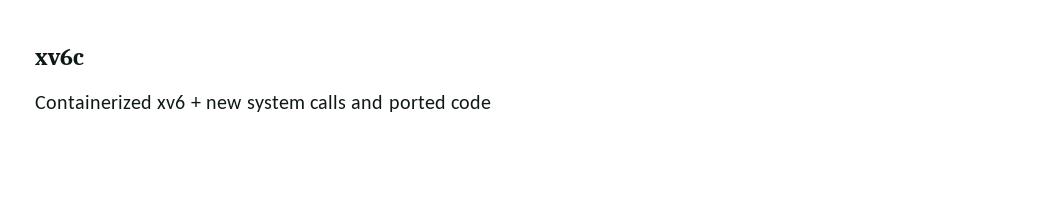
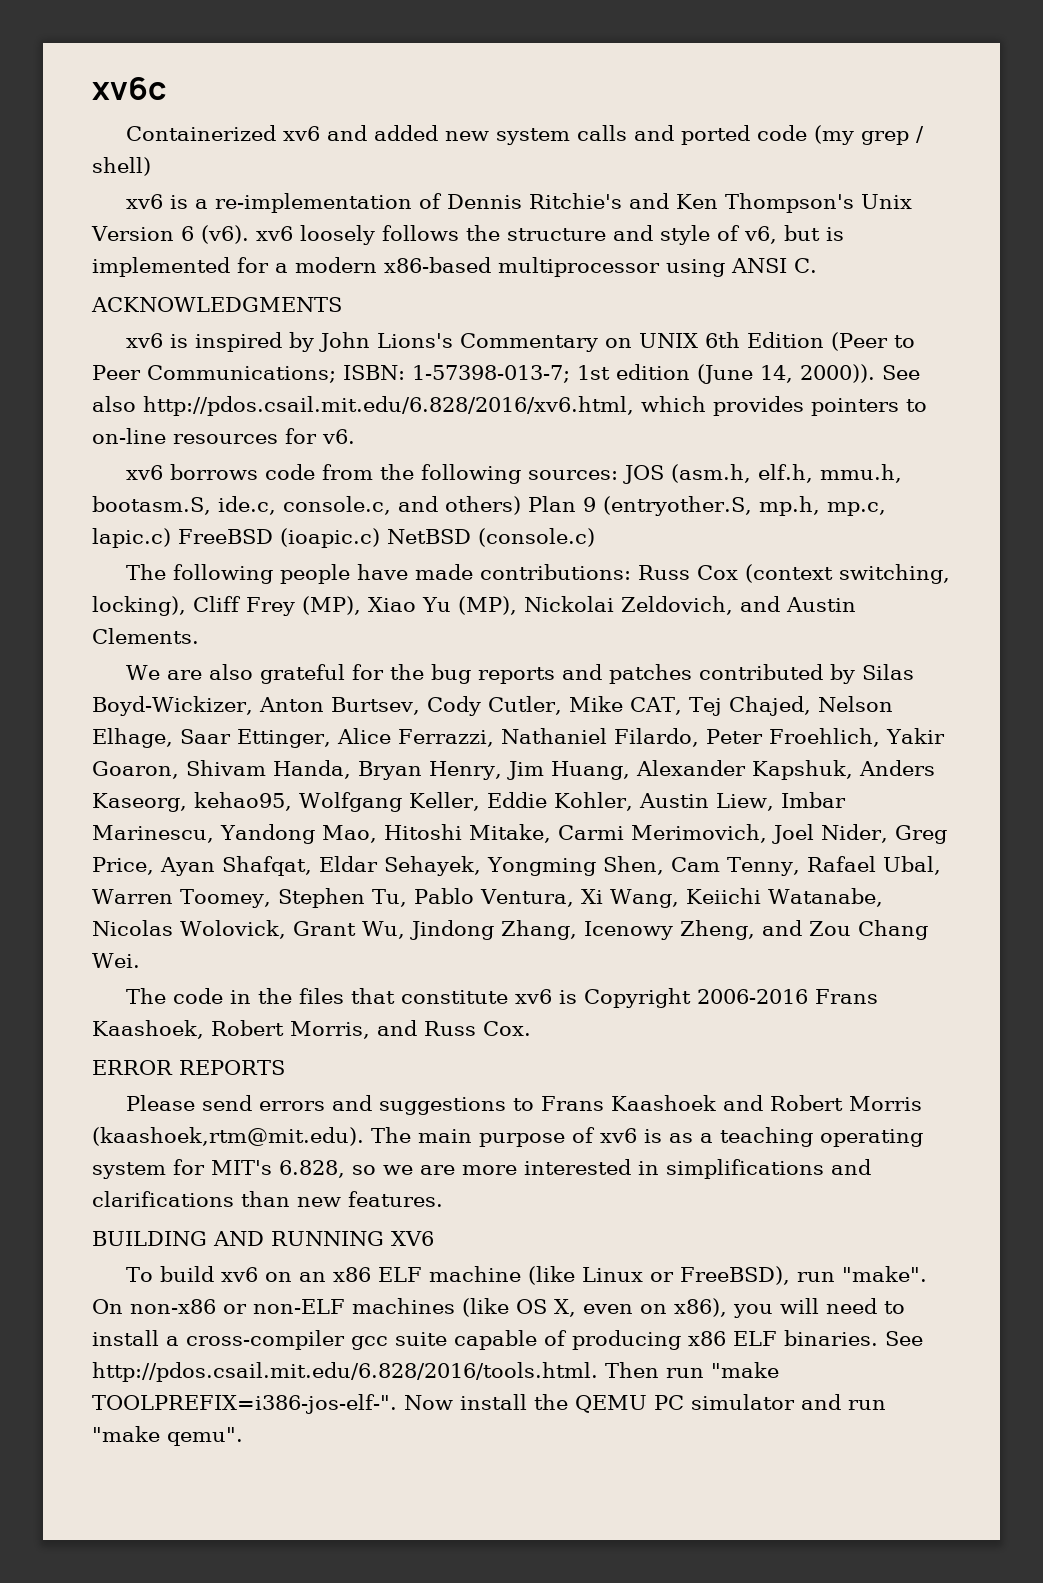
[190,97,201,109] + -> [327,125,439,141] and added
(492, 102) none -> [814,125,925,145] [92,157,151,176] [126,193,913,213] [91,225,844,245] [92,257,817,277] [91,297,342,312] [126,332,916,352] [92,364,920,384] [92,396,927,416] [92,428,355,444] [126,464,903,484] [92,496,886,516] [92,528,595,548] [126,564,951,584] [92,596,856,616] [92,628,199,644] [126,664,915,684] [92,696,893,716] [92,728,945,748] [92,760,935,780] [92,792,846,812] [92,824,947,844] [92,856,941,876] [92,888,883,908] [92,920,928,940] [92,953,140,968] [126,988,879,1008] [92,1020,531,1039] [92,1060,285,1075] [126,1095,923,1115] [92,1127,923,1147] [92,1159,871,1179] [92,1191,443,1207] [92,1231,434,1246] [126,1266,928,1285] [92,1298,905,1318] [92,1330,923,1350] [92,1362,779,1382] [92,1394,886,1414] [92,1426,243,1446] (my grep / shell) // xv6 is a re-implementation of Dennis Ritchie's and Ken Thompson's Unix Version 6 (v6). xv6 loosely follows the structure and style of v6, but is implemented for a modern x86-based multiprocessor using ANSI C. // ACKNOWLEDGMENTS // xv6 is inspired by John Lions's Commentary on UNIX 6th Edition (Peer to Peer Communications; ISBN: 1-57398-013-7; 1st edition (June 14, 2000)). See also http://pdos.csail.mit.edu/6.828/2016/xv6.html, which provides pointers to on-line resources for v6. // xv6 borrows code from the following sources: JOS (asm.h, elf.h, mmu.h, bootasm.S, ide.c, console.c, and others) Plan 9 (entryother.S, mp.h, mp.c, lapic.c) FreeBSD (ioapic.c) NetBSD (console.c) // The following people have made contributions: Russ Cox (context switching, locking), Cliff Frey (MP), Xiao Yu (MP), Nickolai Zeldovich, and Austin Clements. // We are also grateful for the bug reports and patches contributed by Silas Boyd-Wickizer, Anton Burtsev, Cody Cutler, Mike CAT, Tej Chajed, Nelson Elhage, Saar Ettinger, Alice Ferrazzi, Nathaniel Filardo, Peter Froehlich, Yakir Goaron, Shivam Handa, Bryan Henry, Jim Huang, Alexander Kapshuk, Anders Kaseorg, kehao95, Wolfgang Keller, Eddie Kohler, Austin Liew, Imbar Marinescu, Yandong Mao, Hitoshi Mitake, Carmi Merimovich, Joel Nider, Greg Price, Ayan Shafqat, Eldar Sehayek, Yongming Shen, Cam Tenny, Rafael Ubal, Warren Toomey, Stephen Tu, Pablo Ventura, Xi Wang, Keiichi Watanabe, Nicolas Wolovick, Grant Wu, Jindong Zhang, Icenowy Zheng, and Zou Chang Wei. // The code in the files that constitute xv6 is Copyright 2006-2016 Frans Kaashoek, Robert Morris, and Russ Cox. // ERROR REPORTS // Please send errors and suggestions to Frans Kaashoek and Robert Morris (kaashoek,rtm@mit.edu). The main purpose of xv6 is as a teaching operating system for MIT's 6.828, so we are more interested in simplifications and clarifications than new features. // BUILDING AND RUNNING XV6 // To build xv6 on an x86 ELF machine (like Linux or FreeBSD), run "make". On non-x86 or non-ELF machines (like OS X, even on x86), you will need to install a cross-compiler gcc suite capable of producing x86 ELF binaries. See http://pdos.csail.mit.edu/6.828/2016/tools.html. Then run "make TOOLPREFIX=i386-jos-elf-". Now install the QEMU PC simulator and run "make qemu".

